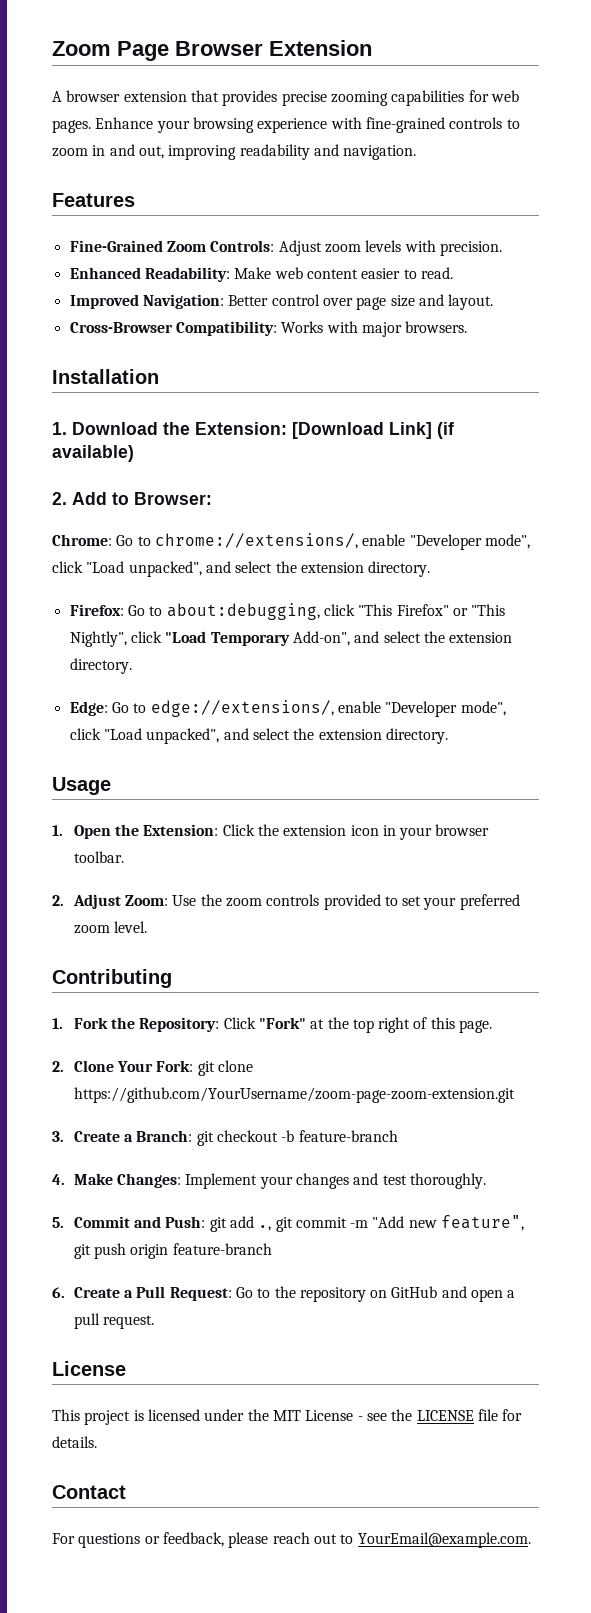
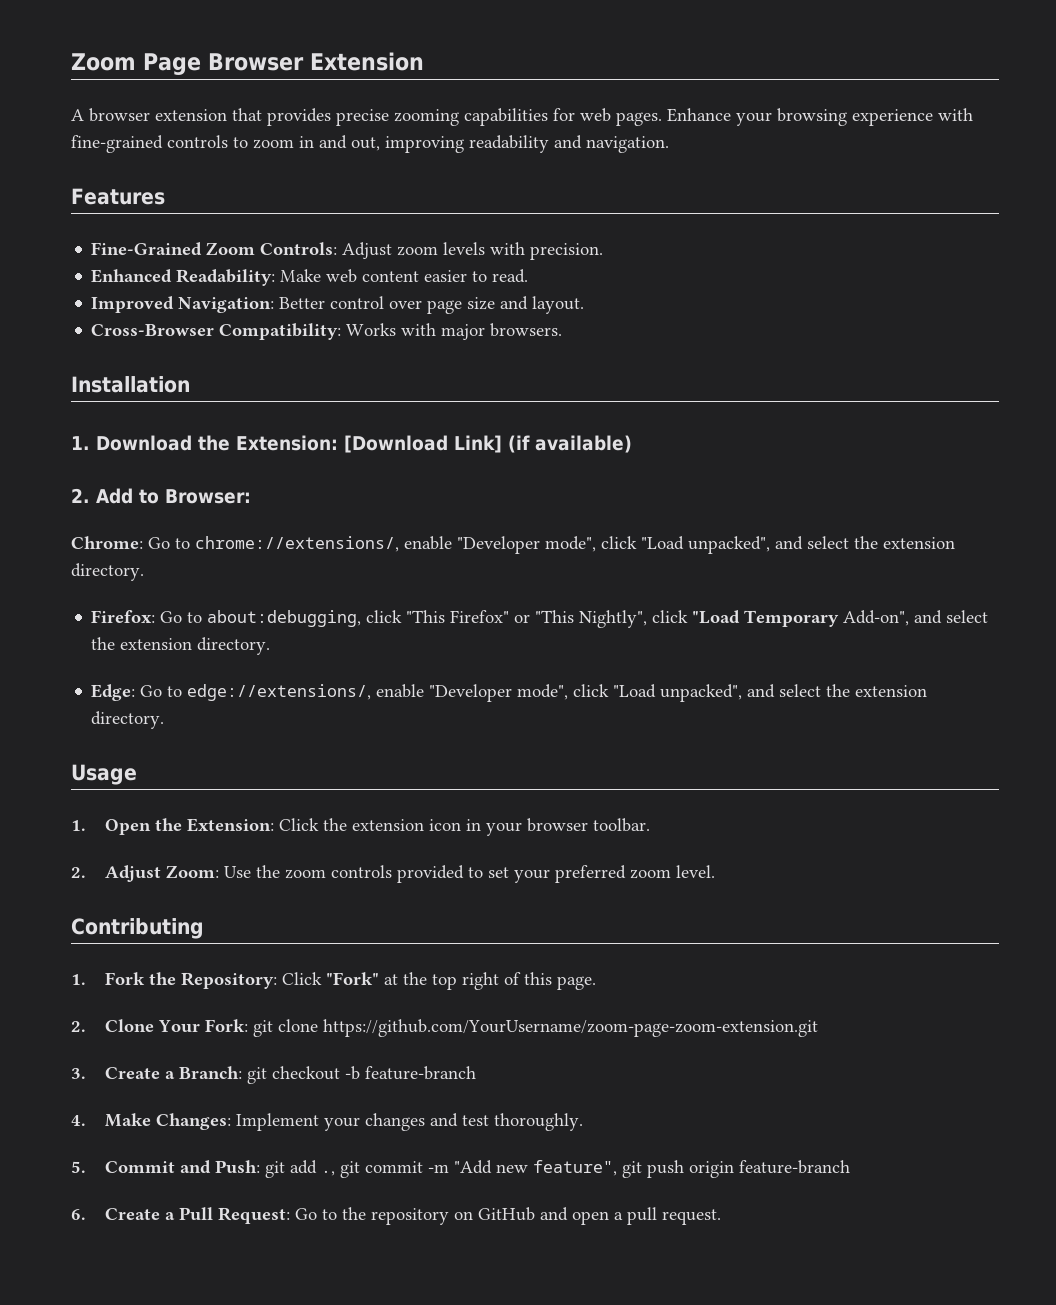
[52,1361,126,1376] [52,1409,523,1425] [52,1436,97,1448] [52,1485,126,1499] [52,1532,531,1548] // License // This project is licensed under the MIT License - see the LICENSE file for details. // Contact // For questions or feedback, please reach out to YourEmail@example.com. -> (722, 1217) none

